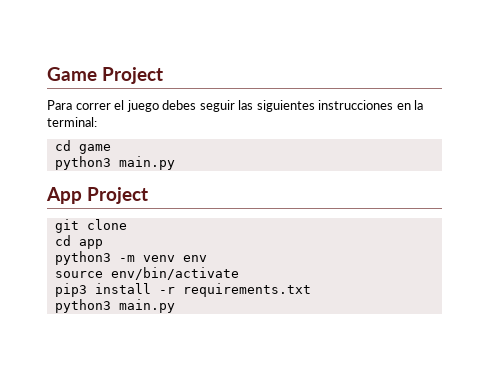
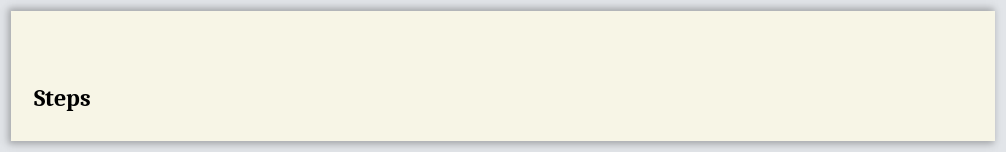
[47,67,163,84] [47,100,424,112] [47,117,97,127] [54,140,111,154] [54,156,175,170] [46,187,148,204] [54,219,127,233] [54,235,103,249] [54,251,207,265] [54,267,239,280] [54,283,311,297] [54,299,175,313] Game Project // Para correr el juego debes seguir las siguientes instrucciones en la terminal: // cd game // python3 main.py // App Project // git clone // cd app // python3 -m venv env // source env/bin/activate // pip3 install -r requirements.txt // python3 main.py -> [34,90,91,111] Steps

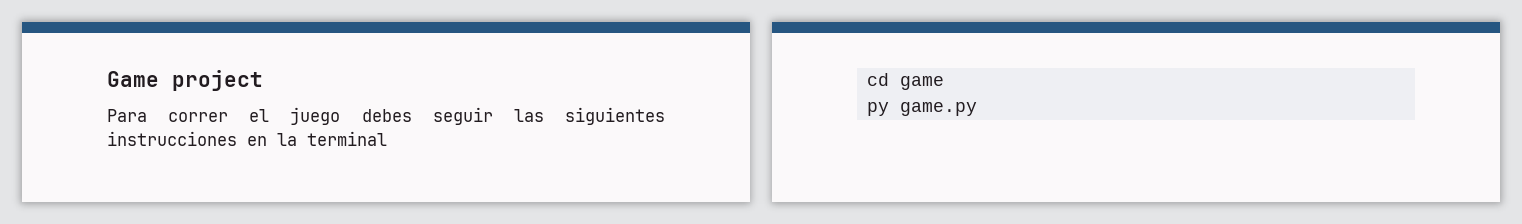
[34,90,91,111] Steps -> [107,70,263,91] [107,107,665,125] [107,131,387,146] [866,73,944,90] [866,102,977,116] Game project // Para correr el juego debes seguir las siguientes instrucciones en la terminal // cd game // py game.py

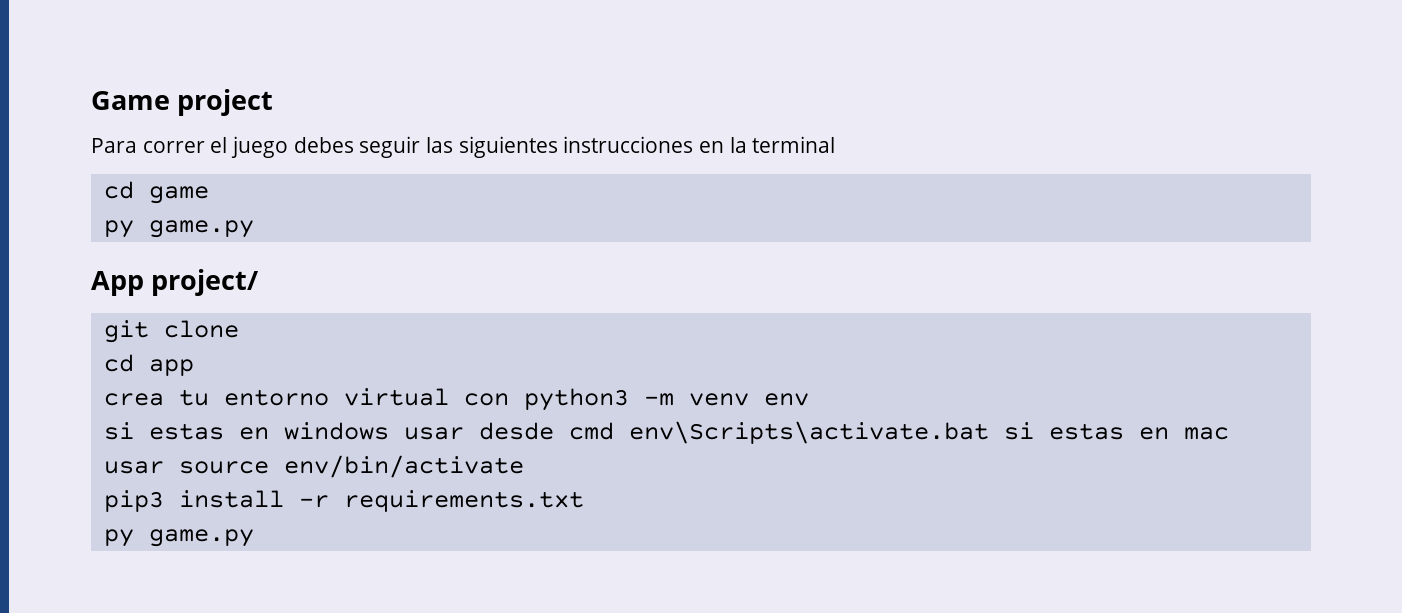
(977, 109) none -> [91,269,260,296] [103,320,239,343] [103,354,194,376] [103,388,809,411] [103,421,1229,444] [103,455,524,478] [103,490,584,512] [103,529,254,547] // App project/ // git clone // cd app // crea tu entorno virtual con python3 -m venv env // si estas en windows usar desde cmd env\Scripts\activate.bat si estas en mac usar source env/bin/activate // pip3 install -r requirements.txt // py game.py

